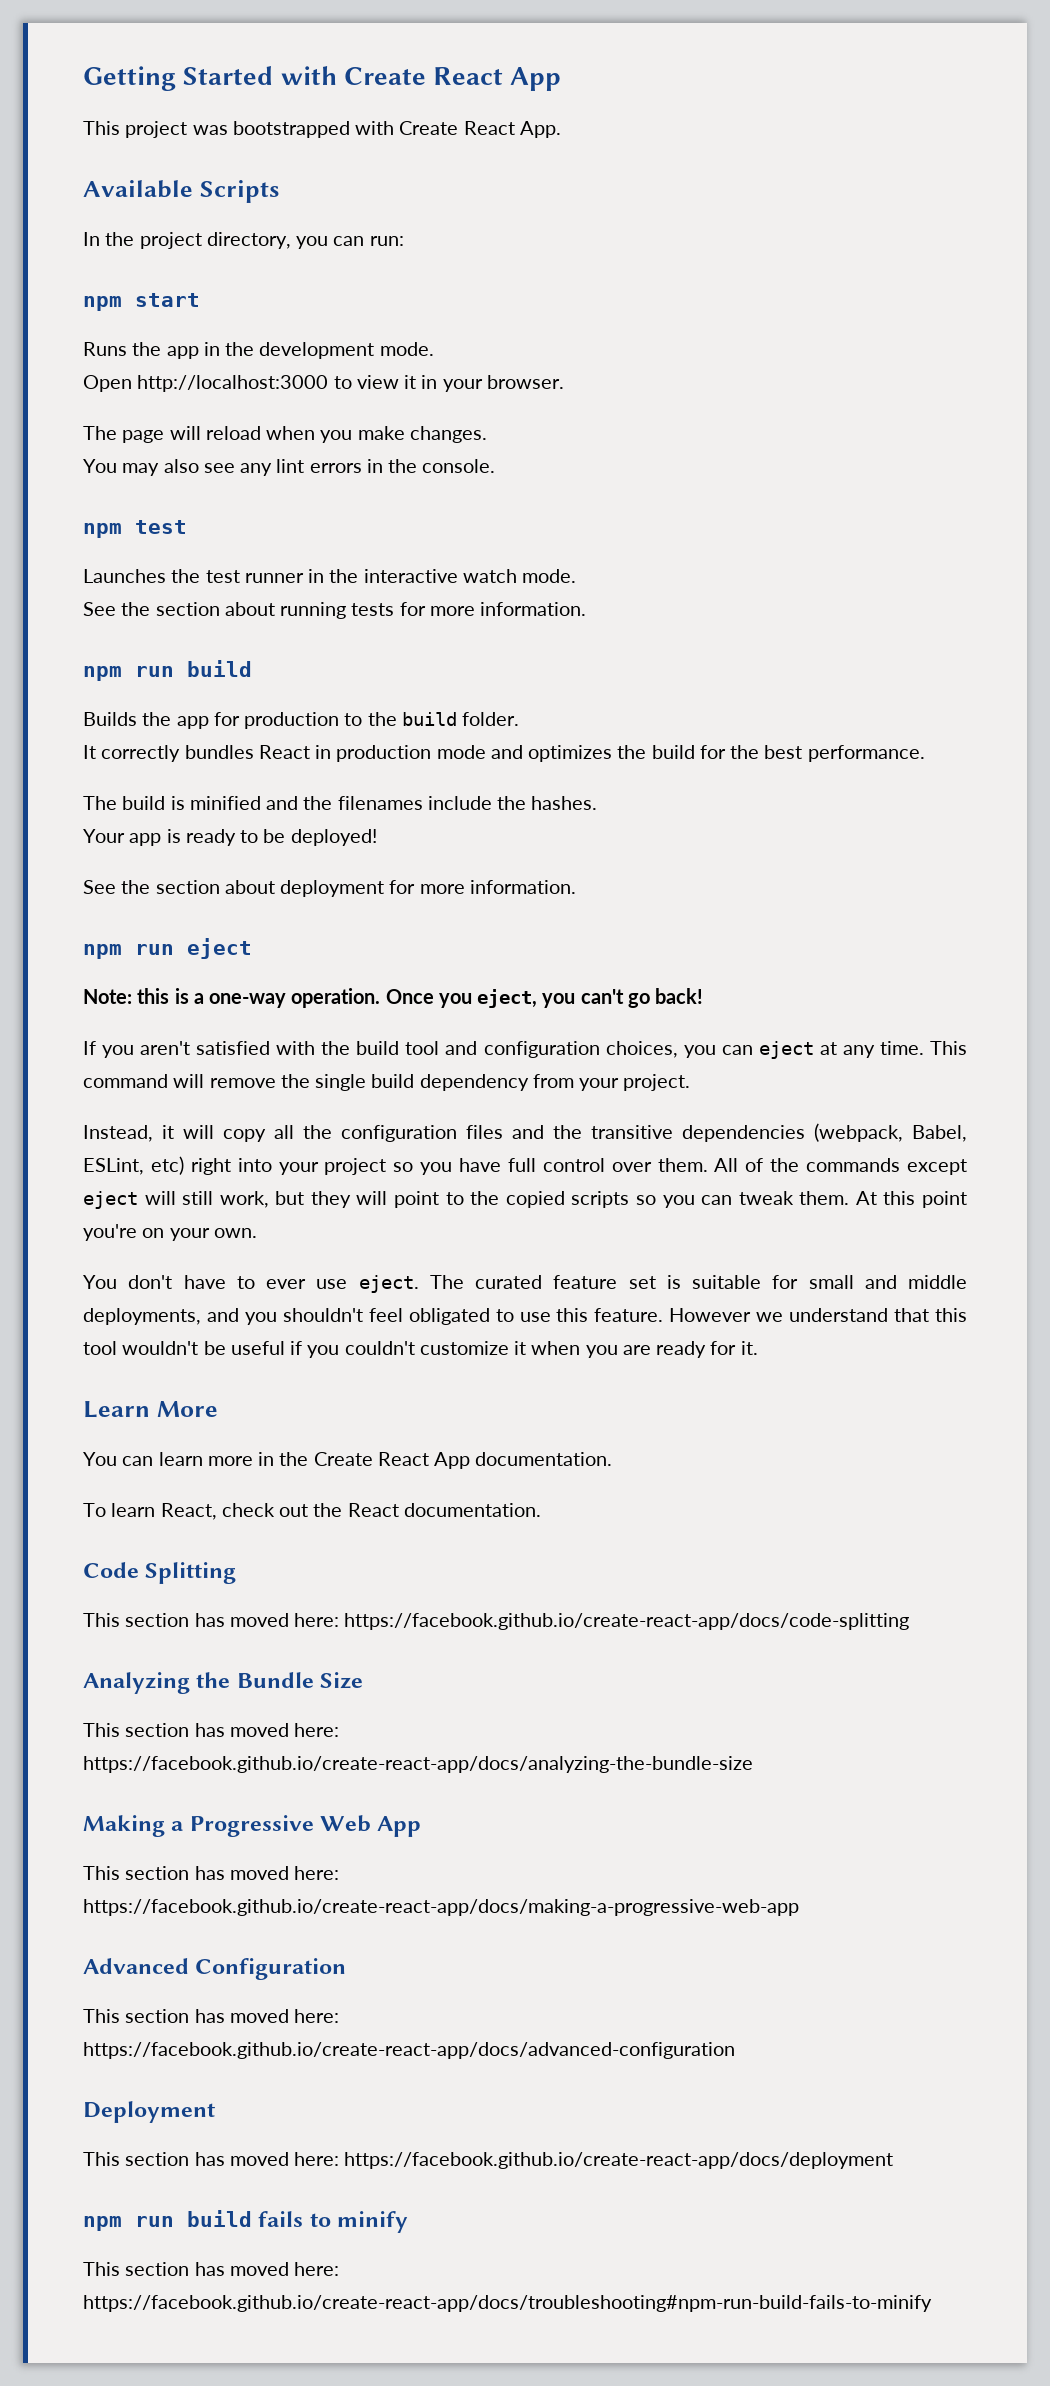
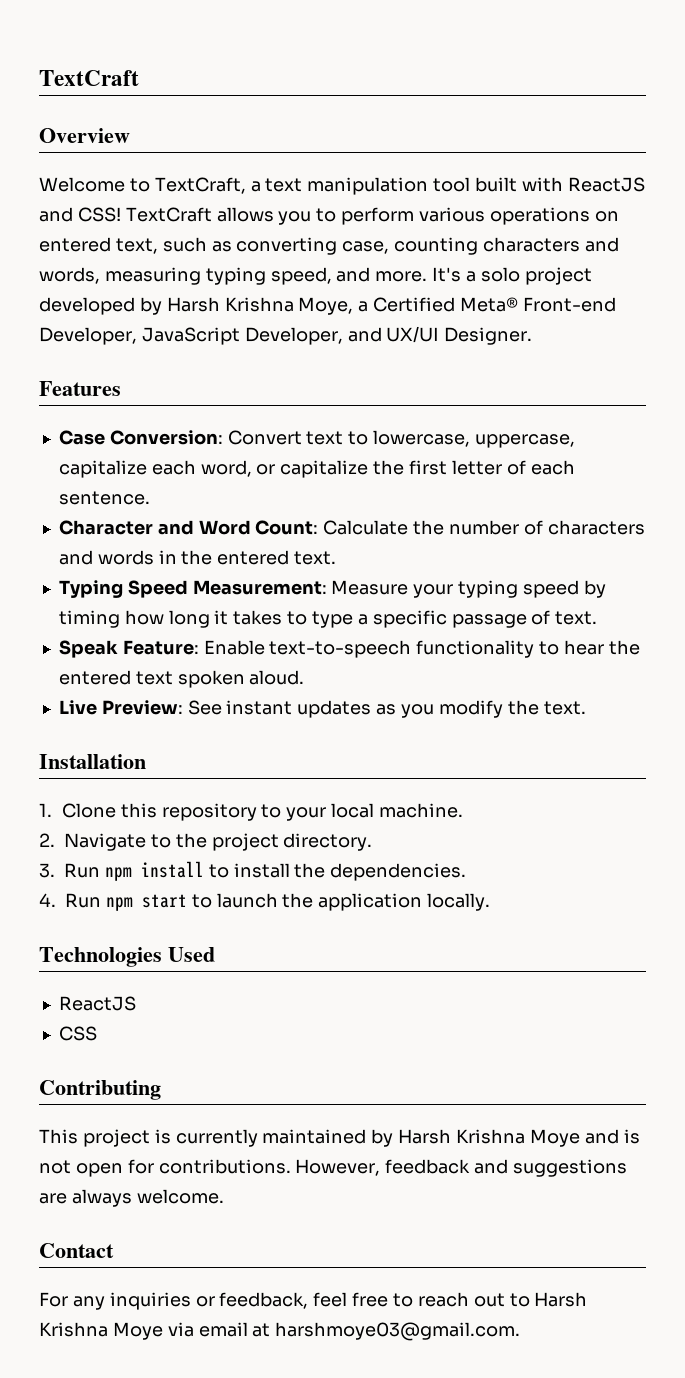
[83,66,562,91] [83,121,561,138] [83,180,279,203] [83,232,404,249] [83,293,200,311] [83,342,434,359] [83,375,564,392] [83,426,487,443] [83,459,496,476] [83,520,187,538] [83,569,577,583] [83,602,587,619] [83,660,252,681] [83,712,520,729] [83,745,925,762] [83,796,598,810] [83,829,377,846] [83,880,576,897] [83,938,252,959] [83,988,704,1008] [83,1041,967,1059] [83,1074,691,1091] [83,1123,967,1142] [83,1156,967,1175] [83,1191,967,1209] [83,1224,257,1241] [83,1275,967,1293] [83,1308,968,1325] [83,1341,758,1358] [83,1401,218,1418] [83,1452,613,1469] [83,1503,541,1520] [83,1562,237,1584] [83,1613,910,1630] [83,1672,364,1694] [83,1723,340,1737] [83,1756,753,1773] [83,1815,422,1837] [83,1866,340,1880] [83,1899,799,1916] [83,1958,347,1980] [83,2009,340,2023] [83,2042,735,2059] [83,2101,215,2123] [83,2152,894,2169] [83,2210,409,2233] [83,2262,340,2276] [83,2295,932,2312] Getting Started with Create React App // This project was bootstrapped with Create React App. // Available Scripts // In the project directory, you can run: // npm start // Runs the app in the development mode. // Open http://localhost:3000 to view it in your browser. // The page will reload when you make changes. // You may also see any lint errors in the console. // npm test // Launches the test runner in the interactive watch mode. // See the section about running tests for more information. // npm run build // Builds the app for production to the build folder. // It correctly bundles React in production mode and optimizes the build for the best performance. // The build is minified and the filenames include the hashes. // Your app is ready to be deployed! // See the section about deployment for more information. // npm run eject // Note: this is a one-way operation. Once you eject, you can't go back! // If you aren't satisfied with the build tool and configuration choices, you can eject at any time. This command will remove the single build dependency from your project. // Instead, it will copy all the configuration files and the transitive dependencies (webpack, Babel, ESLint, etc) right into your project so you have full control over them. All of the commands except eject will still work, but they will point to the copied scripts so you can tweak them. At this point you're on your own. // You don't have to ever use eject. The curated feature set is suitable for small and middle deployments, and you shouldn't feel obligated to use this feature. However we understand that this tool wouldn't be useful if you couldn't customize it when you are ready for it. // Learn More // You can learn more in the Create React App documentation. // To learn React, check out the React documentation. // Code Splitting // This section has moved here: https://facebook.github.io/create-react-app/docs/code-splitting // Analyzing the Bundle Size // This section has moved here: https://facebook.github.io/create-react-app/docs/analyzing-the-bundle-size // Making a Progressive Web App // This section has moved here: https://facebook.github.io/create-react-app/docs/making-a-progressive-web-app // Advanced Configuration // This section has moved here: https://facebook.github.io/create-react-app/docs/advanced-configuration // Deployment // This section has moved here: https://facebook.github.io/create-react-app/docs/deployment // npm run build fails to minify // This section has moved here: https://facebook.github.io/create-react-app/docs/troubleshooting#npm-run-build-fails-to-minify -> [39,70,139,86] [39,128,130,143] [39,177,645,195] [39,207,619,225] [39,237,619,255] [39,267,592,285] [39,297,616,315] [39,326,533,345] [39,381,121,396] [58,430,575,448] [58,460,575,478] [58,491,150,505] [58,520,645,535] [58,550,337,565] [58,580,606,598] [58,610,598,628] [58,640,640,658] [58,670,305,688] [58,700,586,718] [39,754,146,769] [39,803,464,821] [39,833,373,851] [39,861,467,881] [39,893,491,911] [39,947,215,967] [58,996,136,1011] [58,1026,97,1041] [39,1080,161,1100] [39,1129,640,1147] [39,1159,628,1177] [39,1189,224,1207] [39,1243,114,1258] [39,1292,588,1310] [39,1322,521,1341] TextCraft // Overview // Welcome to TextCraft, a text manipulation tool built with ReactJS and CSS! TextCraft allows you to perform various operations on entered text, such as converting case, counting characters and words, measuring typing speed, and more. It's a solo project developed by Harsh Krishna Moye, a Certified Meta® Front-end Developer, JavaScript Developer, and UX/UI Designer. // Features // Case Conversion: Convert text to lowercase, uppercase, capitalize each word, or capitalize the first letter of each sentence. // Character and Word Count: Calculate the number of characters and words in the entered text. // Typing Speed Measurement: Measure your typing speed by timing how long it takes to type a specific passage of text. // Speak Feature: Enable text-to-speech functionality to hear the entered text spoken aloud. // Live Preview: See instant updates as you modify the text. // Installation // 1. Clone this repository to your local machine. // 2. Navigate to the project directory. // 3. Run npm install to install the dependencies. // 4. Run npm start to launch the application locally. // Technologies Used // ReactJS // CSS // Contributing // This project is currently maintained by Harsh Krishna Moye and is not open for contributions. However, feedback and suggestions are always welcome. // Contact // For any inquiries or feedback, feel free to reach out to Harsh Krishna Moye via email at harshmoye03@gmail.com.

